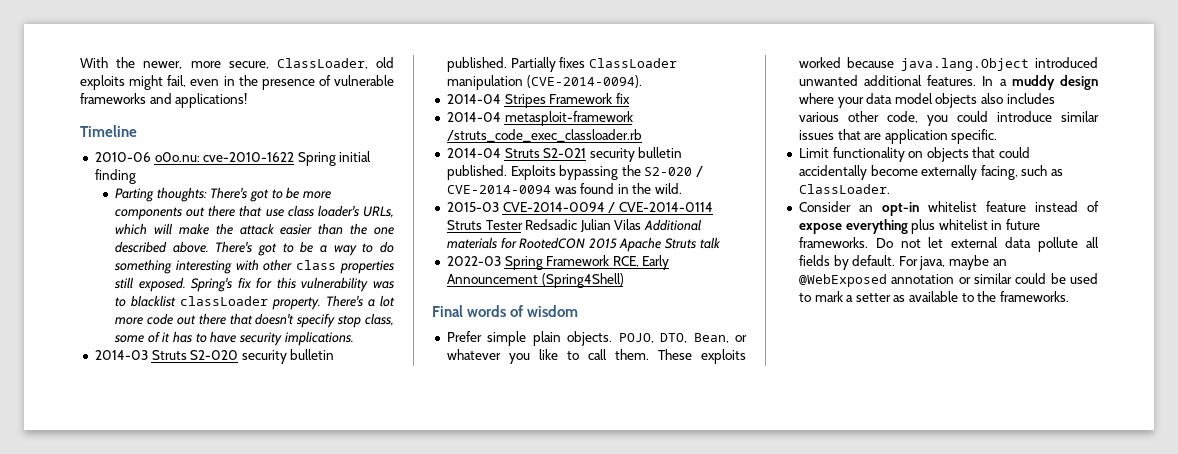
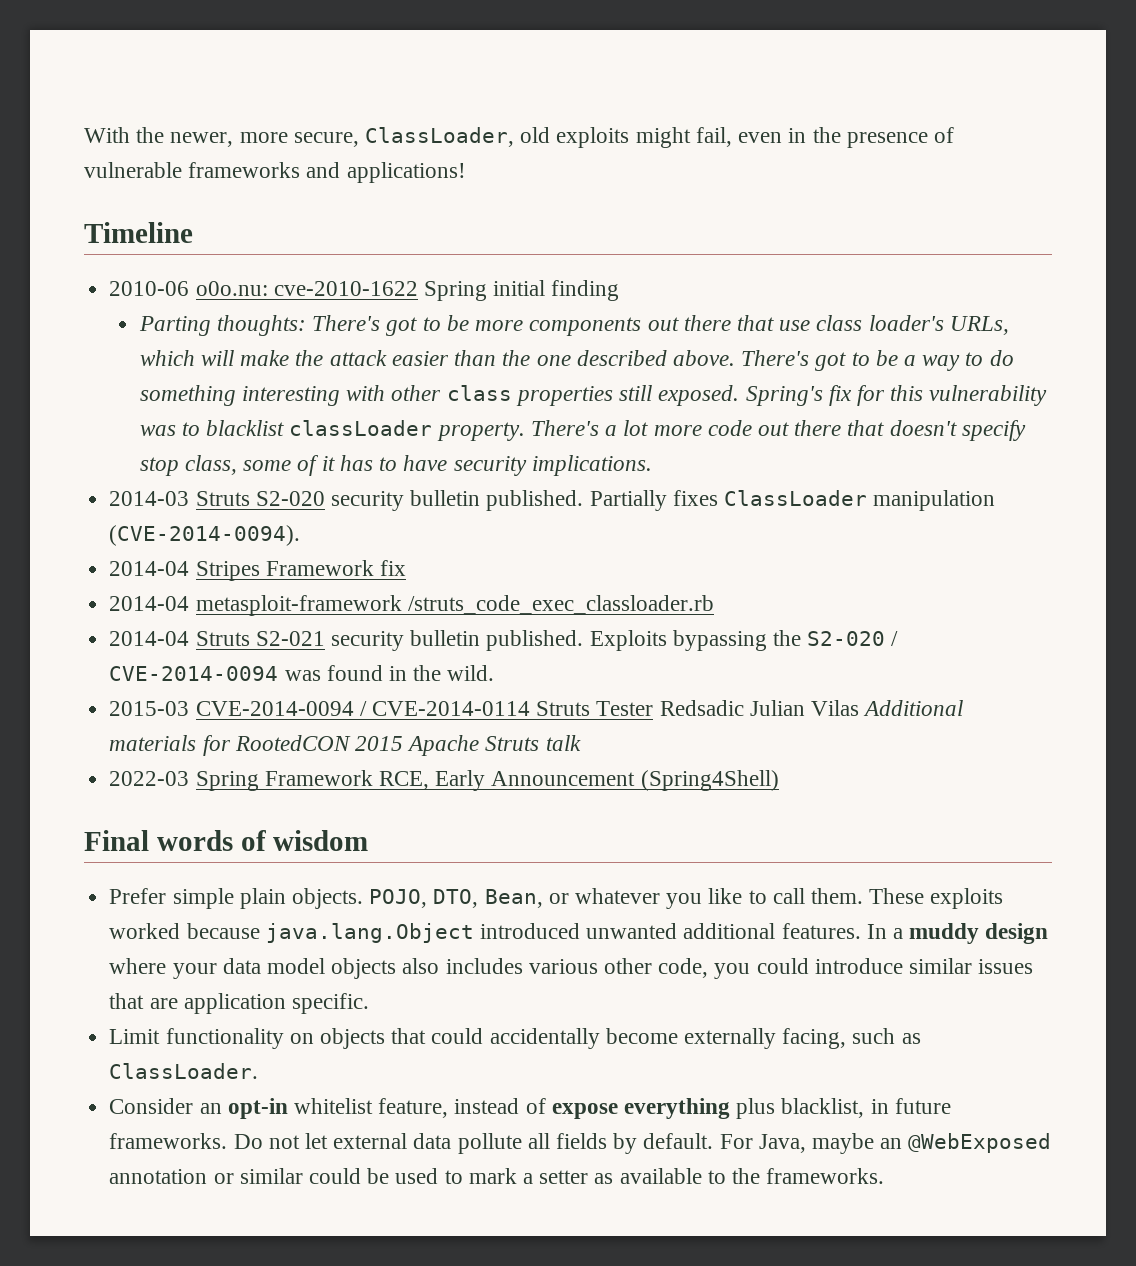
[985,201,1026,212] feature -> [378,1098,449,1118] feature,
[938,219,988,230] whitelist -> [781,1098,865,1118] blacklist,
[919,256,946,270] java, -> [758,1134,806,1153] Java,

